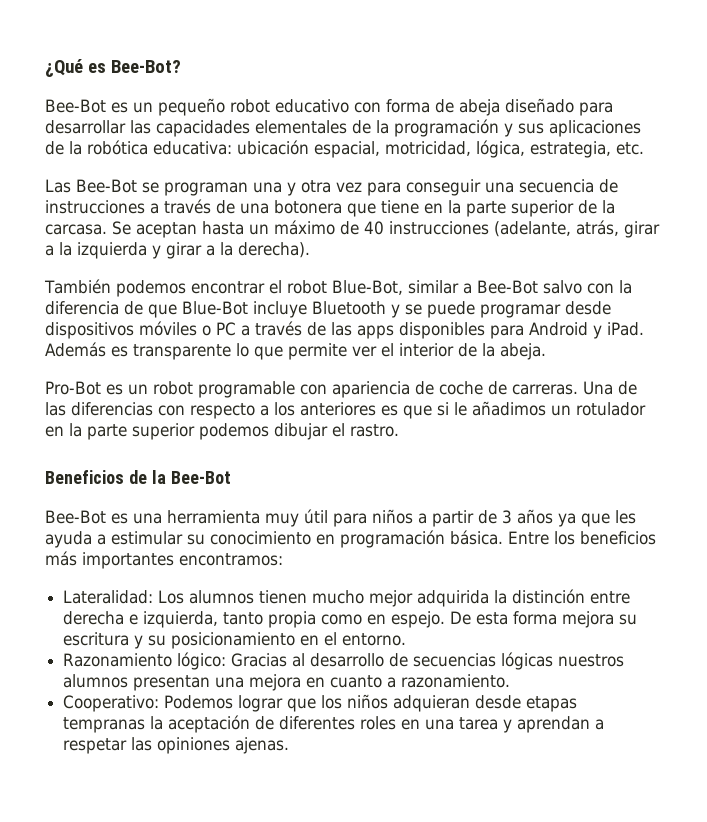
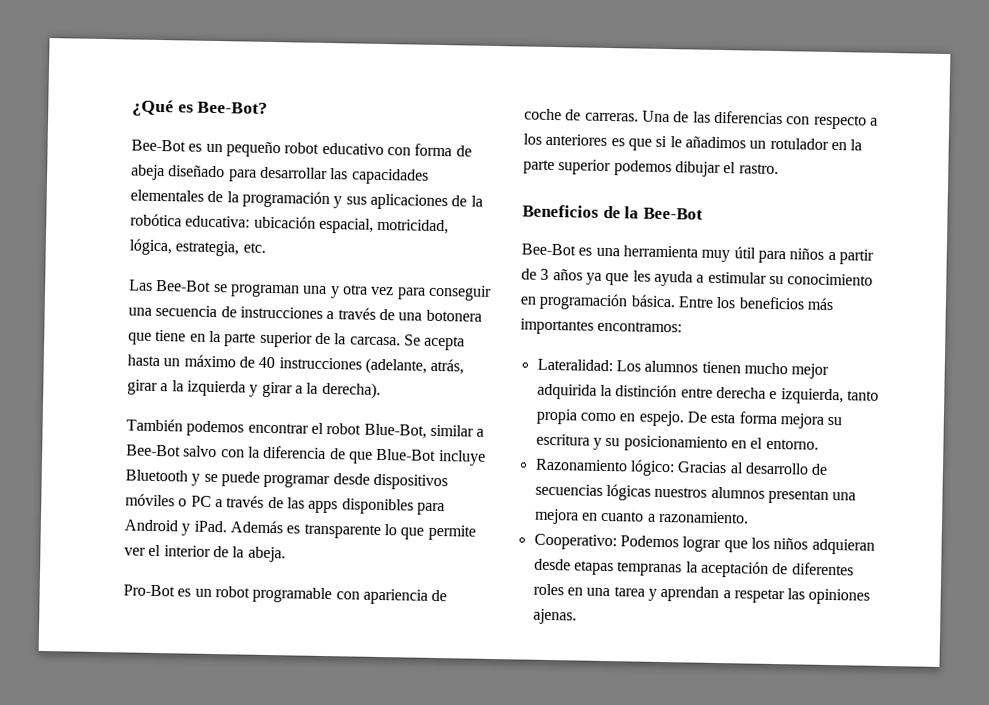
[136,222,197,238] aceptan -> [424,335,466,351] acepta

